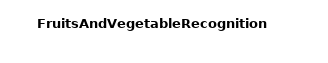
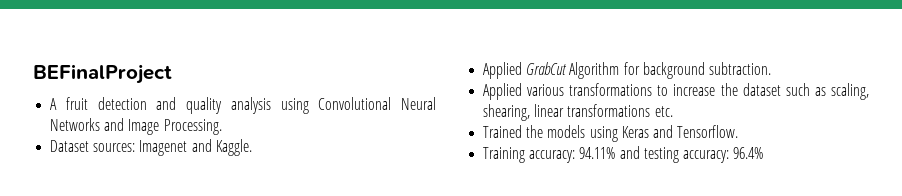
[37,18,267,31] FruitsAndVegetableRecognition -> [33,64,172,84] [50,97,436,114] [50,118,222,135] [50,139,252,156] [483,62,771,79] [483,83,869,100] [483,104,673,121] [483,125,739,142] [483,146,764,163] BEFinalProject // A fruit detection and quality analysis using Convolutional Neural Networks and Image Processing. // Dataset sources: Imagenet and Kaggle. // Applied GrabCut Algorithm for background subtraction. // Applied various transformations to increase the dataset such as scaling, shearing, linear transformations etc. // Trained the models using Keras and Tensorflow. // Training accuracy: 94.11% and testing accuracy: 96.4%

